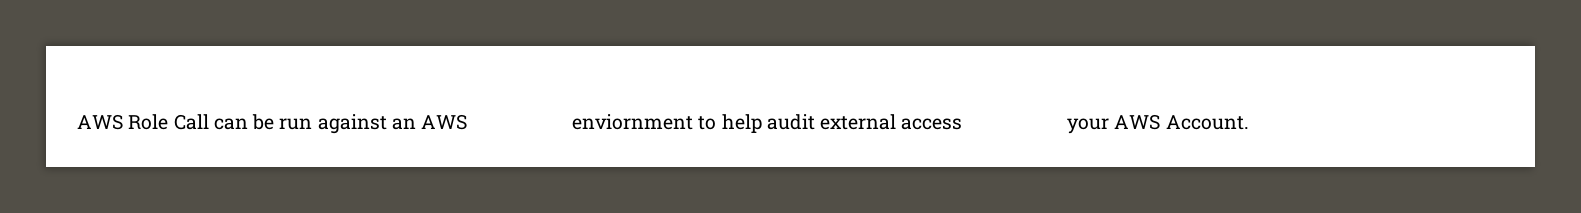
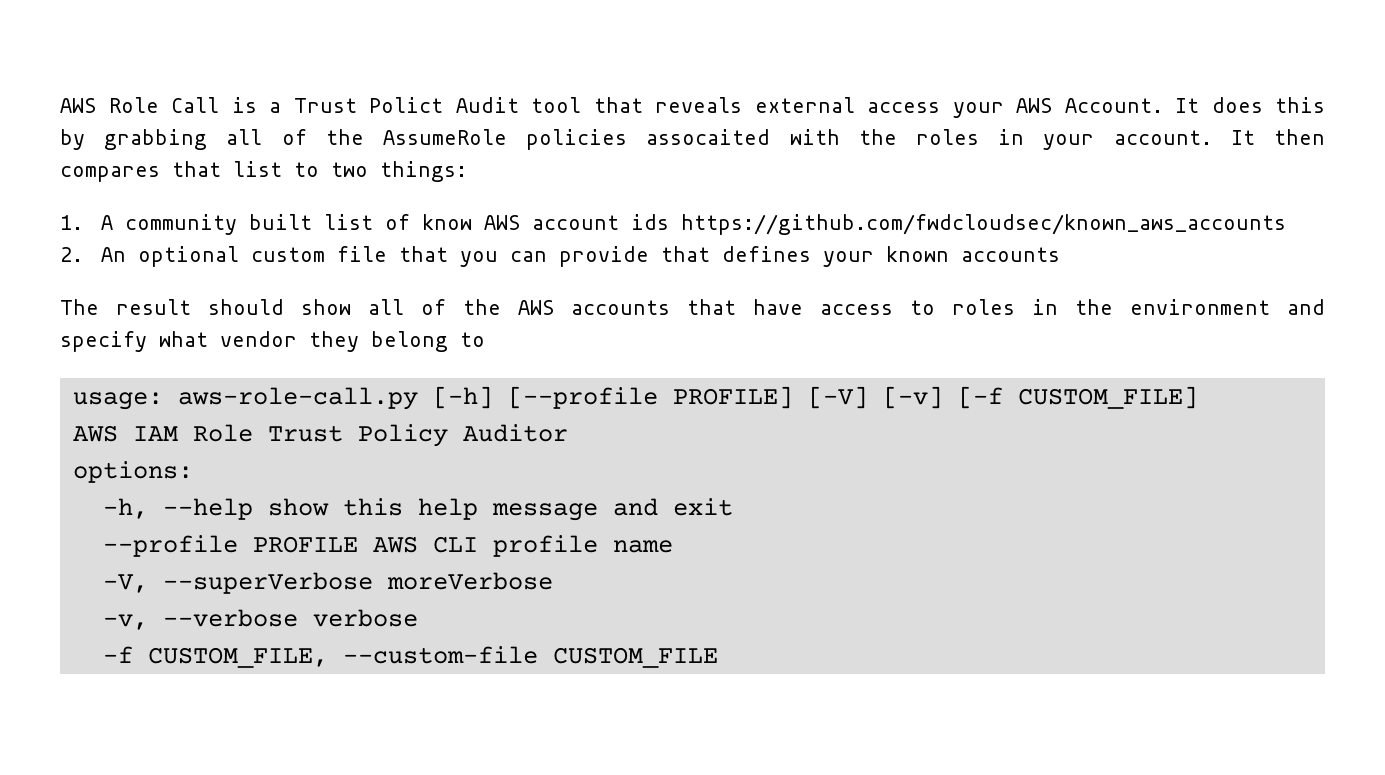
[213,114,815,134] can be run against an AWS enviornment to help audit -> [231,97,742,113] is a Trust Polict Audit tool that reveals
(1249, 122) none -> [1175,97,1325,113] [60,129,1326,150] [60,161,467,182] [60,214,1286,235] [60,246,1060,267] [60,299,1325,315] [60,331,485,352] [72,386,1198,410] [72,424,568,447] [72,461,193,483] [102,498,733,521] [102,535,673,557] [102,572,553,594] [102,609,418,630] [102,646,718,668] It does this by grabbing all of the AssumeRole policies assocaited with the roles in your account. It then compares that list to two things: // 1. A community built list of know AWS account ids https://github.com/fwdcloudsec/known_aws_accounts // 2. An optional custom file that you can provide that defines your known accounts // The result should show all of the AWS accounts that have access to roles in the environment and specify what vendor they belong to // usage: aws-role-call.py [-h] [--profile PROFILE] [-V] [-v] [-f CUSTOM_FILE] // AWS IAM Role Trust Policy Auditor // options: // -h, --help show this help message and exit // --profile PROFILE AWS CLI profile name // -V, --superVerbose moreVerbose // -v, --verbose verbose // -f CUSTOM_FILE, --custom-file CUSTOM_FILE

